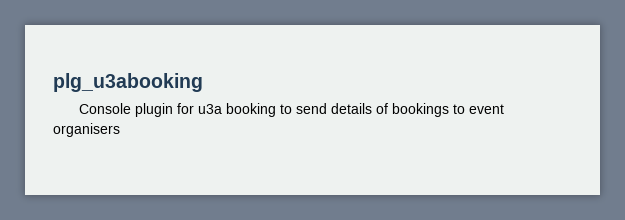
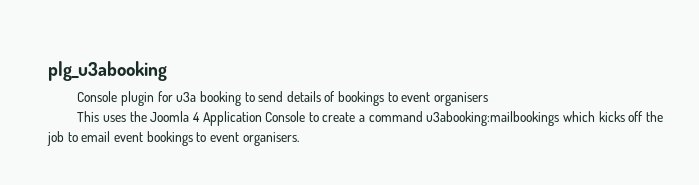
(120, 130) none -> [77,111,663,126] [47,131,299,146] // This uses the Joomla 4 Application Console to create a command u3abooking:mailbookings which kicks off the job to email event bookings to event organisers.

